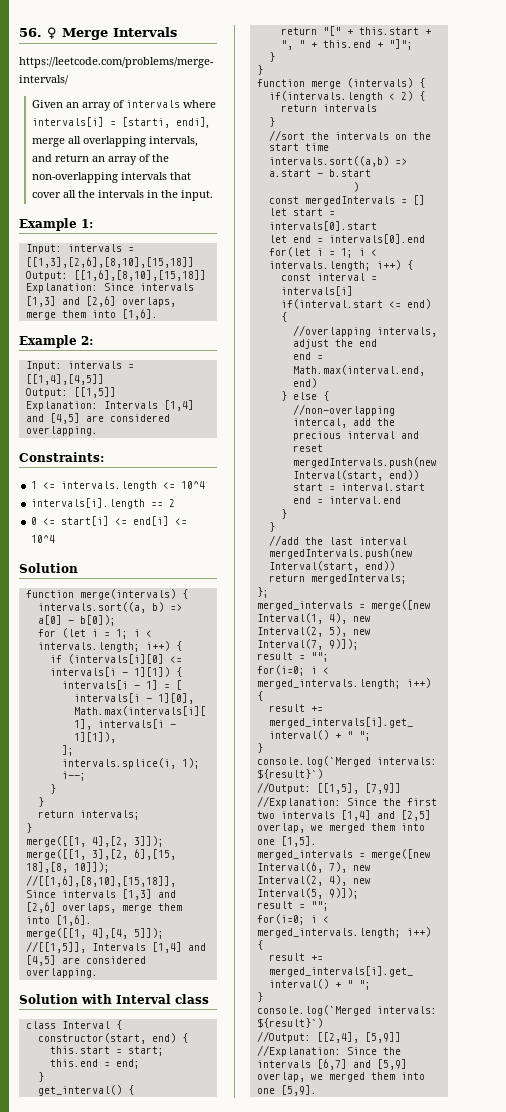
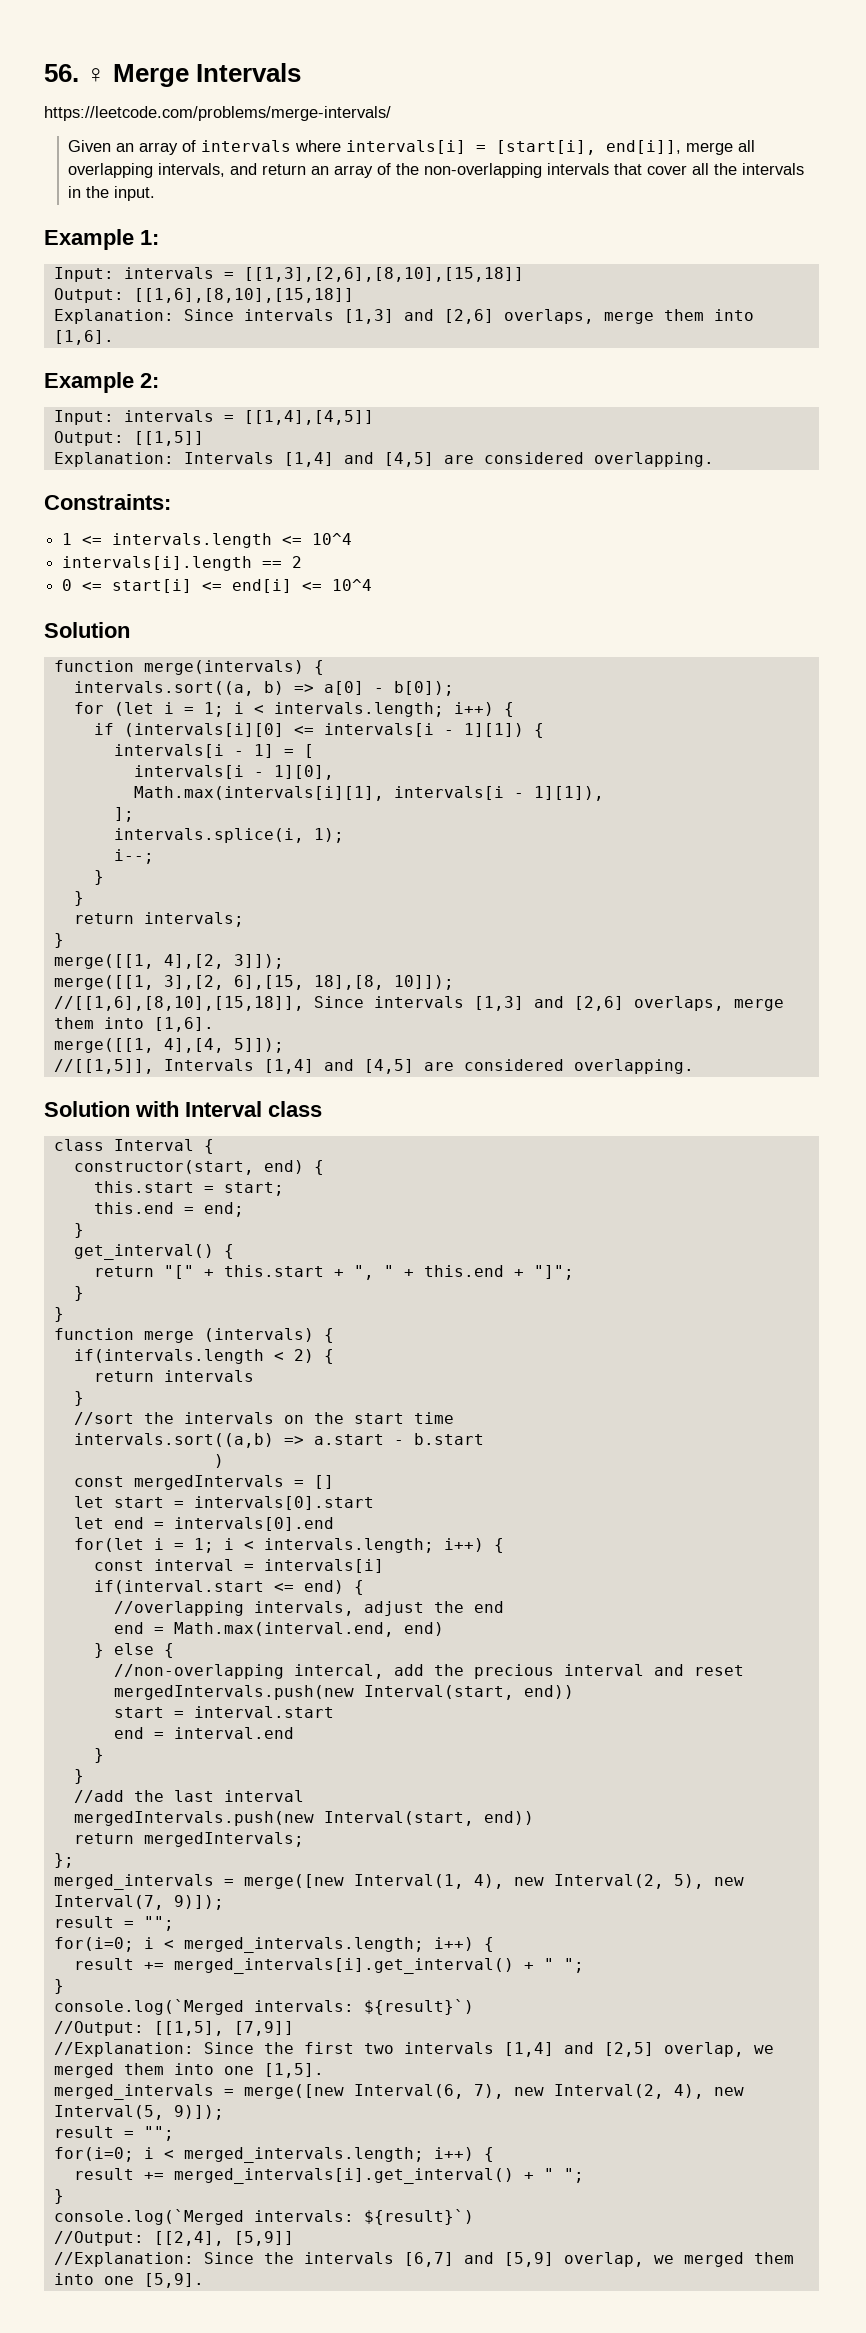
[121,117,209,129] [starti, endi], -> [496,140,682,155] [start[i], end[i]],

